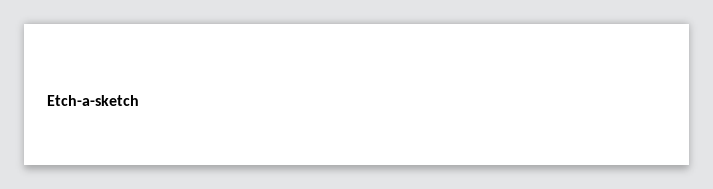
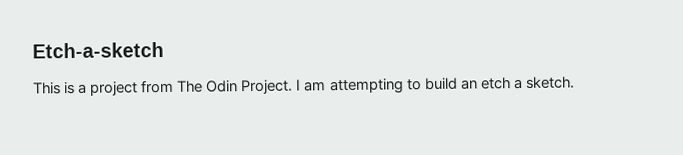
(139, 100) none -> [33,76,575,96] // This is a project from The Odin Project. I am attempting to build an etch a sketch.

